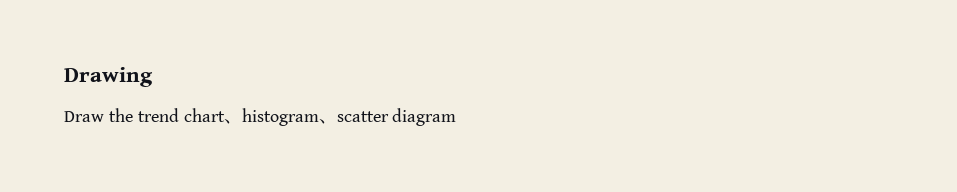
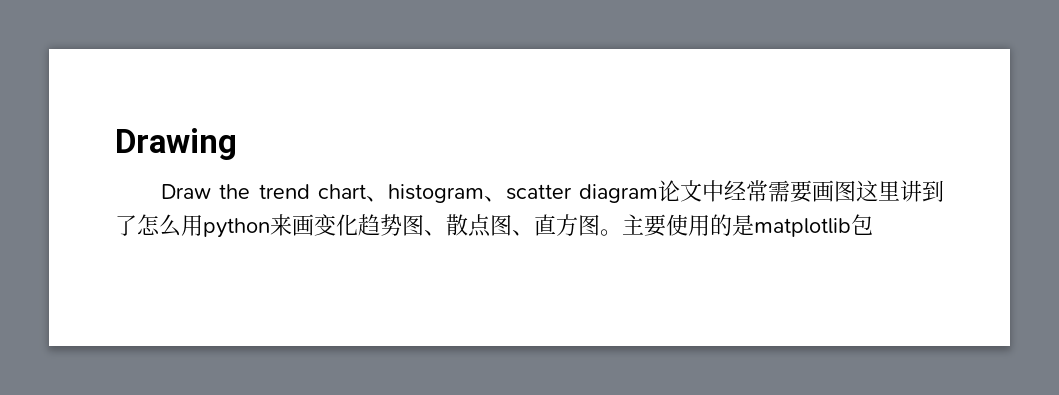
(457, 117) none -> [658,180,944,203] [115,214,873,238] 论文中经常需要画图这里讲到了怎么用python来画变化趋势图、散点图、直方图。主要使用的是matplotlib包

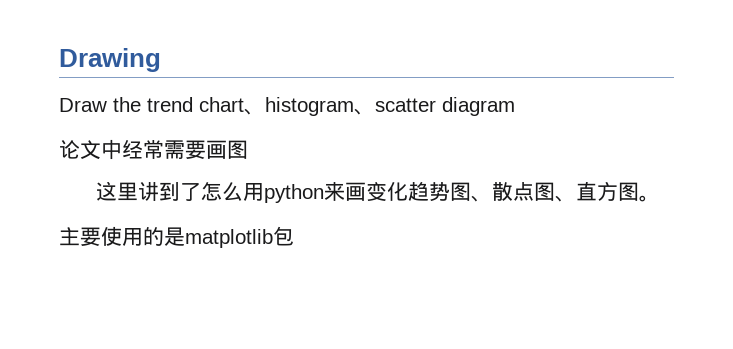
(658, 193) none -> (515, 106) //
(856, 191) none -> (248, 149) //
(622, 232) none -> (661, 198) //

